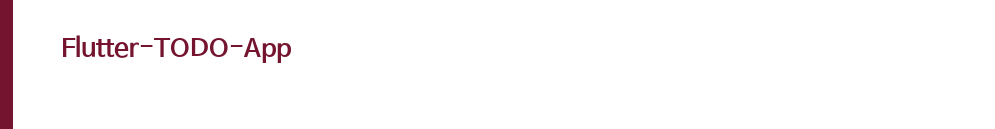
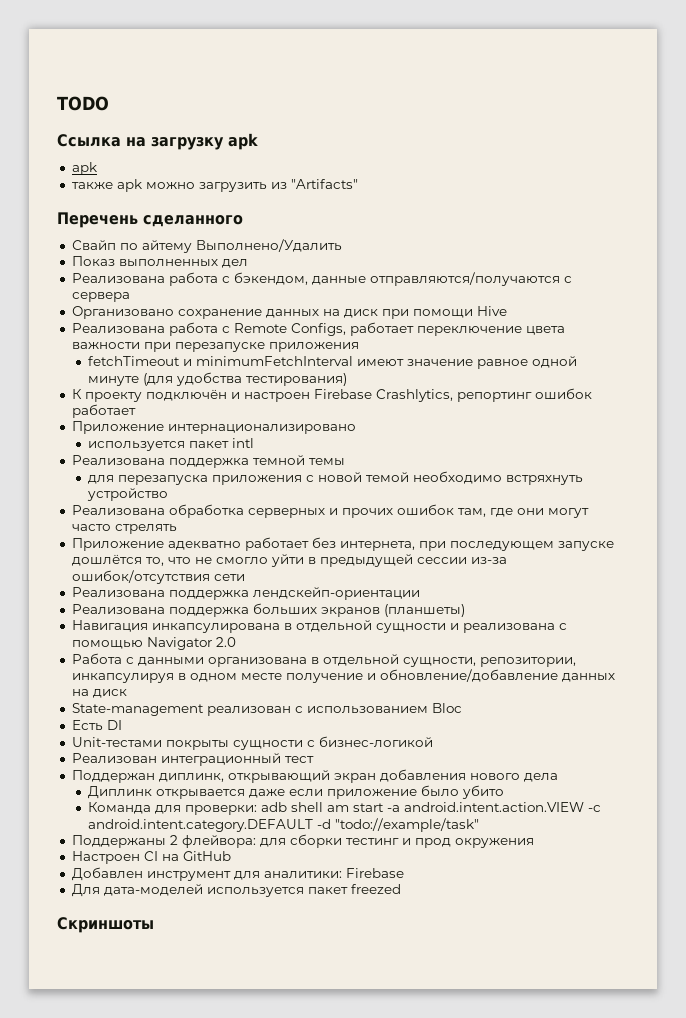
[61,35,291,63] Flutter-TODO-App -> [57,96,109,111] [57,133,258,150] [71,162,97,175] [71,179,358,192] [57,212,243,228] [71,239,342,253] [71,256,248,268] [71,272,572,286] [71,292,130,302] [71,306,507,319] [71,322,565,336] [71,342,359,352] [88,356,578,369] [88,372,348,386] [71,388,592,402] [71,404,136,418] [71,421,356,434] [88,438,255,451] [71,455,345,468] [88,471,584,485] [87,488,169,501] [71,504,589,518] [71,524,177,534] [71,537,614,551] [71,554,507,567] [71,570,245,584] [71,587,420,600] [71,603,465,617] [71,620,567,633] [71,637,236,650] [71,653,576,667] [71,669,615,683] [71,689,127,698] [71,703,462,716] [71,720,122,731] [71,736,433,750] [71,753,314,766] [71,769,558,783] [88,785,505,799] [88,802,602,815] [88,818,480,832] [71,834,534,848] [71,851,231,864] [71,867,404,881] [71,884,401,897] [57,917,154,933] TODO // Ссылка на загрузку apk // apk // также apk можно загрузить из "Artifacts" // Перечень сделанного // Свайп по айтему Выполнено/Удалить // Показ выполненных дел // Реализована работа с бэкендом, данные отправляются/получаются с сервера // Организовано сохранение данных на диск при помощи Hive // Реализована работа с Remote Configs, работает переключение цвета важности при перезапуске приложения // fetchTimeout и minimumFetchInterval имеют значение равное одной минуте (для удобства тестирования) // К проекту подключён и настроен Firebase Crashlytics, репортинг ошибок работает // Приложение интернационализировано // используется пакет intl // Реализована поддержка темной темы // для перезапуска приложения с новой темой необходимо встряхнуть устройство // Реализована обработка серверных и прочих ошибок там, где они могут часто стрелять // Приложение адекватно работает без интернета, при последующем запуске дошлётся то, что не смогло уйти в предыдущей сессии из-за ошибок/отсутствия сети // Реализована поддержка лендскейп-ориентации // Реализована поддержка больших экранов (планшеты) // Навигация инкапсулирована в отдельной сущности и реализована с помощью Navigator 2.0 // Работа с данными организована в отдельной сущности, репозитории, инкапсулируя в одном месте получение и обновление/добавление данных на диск // State-management реализован с использованием Bloc // Есть DI // Unit-тестами покрыты сущности с бизнес-логикой // Реализован интеграционный тест // Поддержан диплинк, открывающий экран добавления нового дела // Диплинк открывается даже если приложение было убито // Команда для проверки: adb shell am start -a android.intent.action.VIEW -c android.intent.category.DEFAULT -d "todo://example/task" // Поддержаны 2 флейвора: для сборки тестинг и прод окружения // Настроен CI на GitHub // Добавлен инструмент для аналитики: Firebase // Для дата-моделей используется пакет freezed // Скриншоты

